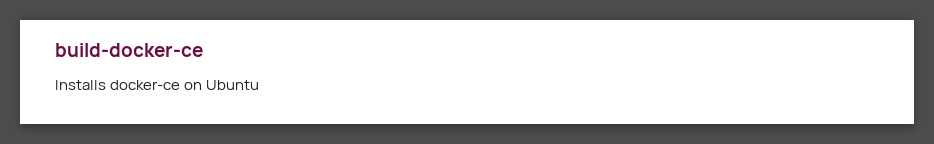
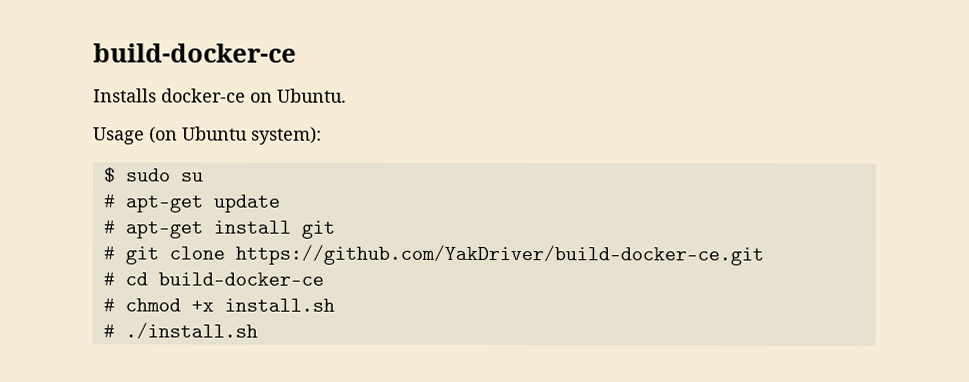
[206,80,260,90] Ubuntu -> [277,88,347,103] [93,126,322,145] [103,167,204,183] [102,194,280,213] [102,220,335,239] [102,244,764,266] [102,272,324,286] [102,298,335,312] [102,322,258,340] Ubuntu. // Usage (on Ubuntu system): // $ sudo su // # apt-get update // # apt-get install git // # git clone https://github.com/YakDriver/build-docker-ce.git // # cd build-docker-ce // # chmod +x install.sh // # ./install.sh

